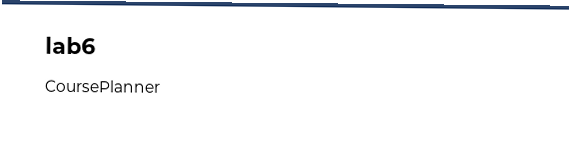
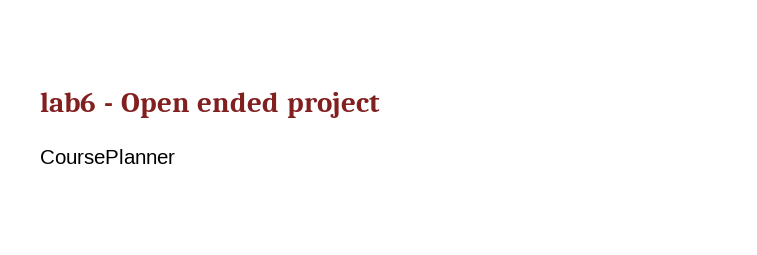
(96, 45) none -> [103,92,381,118] - Open ended project

